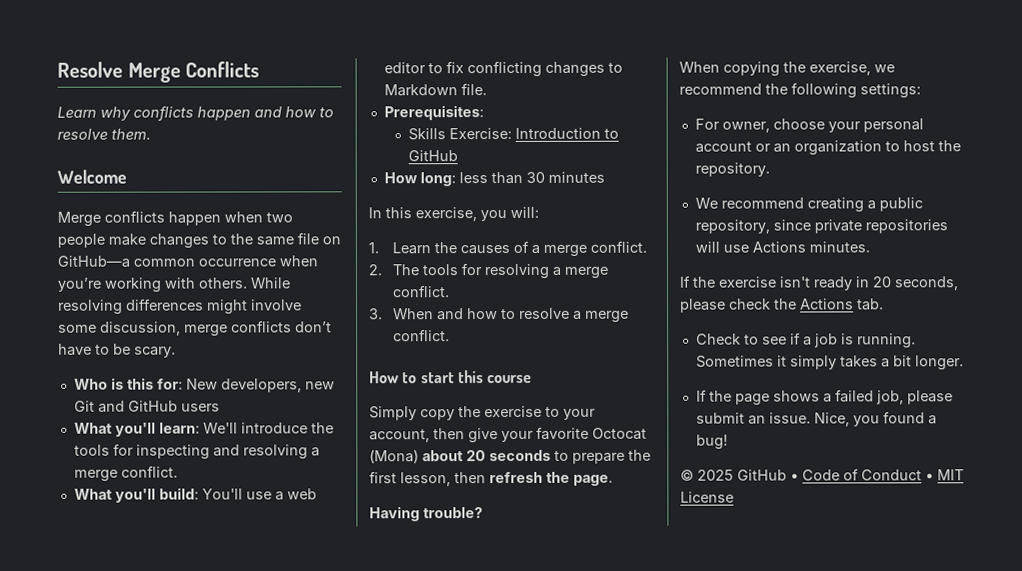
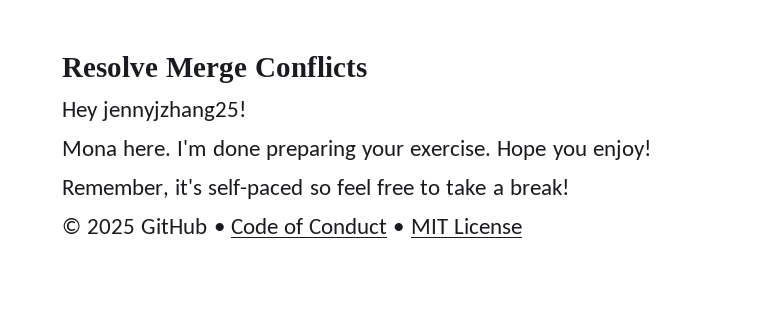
[57,105,334,122] [57,128,151,140] [57,169,127,184] [57,210,293,227] [57,232,341,249] [57,255,318,268] [57,277,291,293] [58,298,302,315] [58,320,332,337] [58,343,176,358] [73,377,335,393] [73,400,220,413] [73,422,334,437] [73,443,320,460] [73,465,178,482] [73,487,317,503] [383,60,623,78] [383,83,487,97] [383,105,484,121] [408,127,620,141] [408,150,459,162] [383,171,605,187] [368,206,539,222] [368,240,648,257] [368,263,609,280] [392,285,451,298] [369,307,630,323] [393,329,451,342] [369,370,533,384] [369,405,596,421] [369,426,647,444] [369,449,651,464] [369,471,613,487] [369,506,483,522] [679,61,895,77] [679,82,921,99] [694,118,924,133] [694,140,961,156] [694,162,770,177] [694,197,923,213] [694,219,948,234] [694,241,870,253] [679,275,959,291] [680,298,884,313] [695,332,916,349] [695,355,964,371] [695,389,953,406] [695,411,937,427] [695,434,728,450] Learn why conflicts happen and how to resolve them. // Welcome // Merge conflicts happen when two people make changes to the same file on GitHub—a common occurrence when you’re working with others. While resolving differences might involve some discussion, merge conflicts don’t have to be scary. // Who is this for: New developers, new Git and GitHub users // What you'll learn: We'll introduce the tools for inspecting and resolving a merge conflict. // What you'll build: You'll use a web editor to fix conflicting changes to Markdown file. // Prerequisites: // Skills Exercise: Introduction to GitHub // How long: less than 30 minutes // In this exercise, you will: // 1. Learn the causes of a merge conflict. // 2. The tools for resolving a merge conflict. // 3. When and how to resolve a merge conflict. // How to start this course // Simply copy the exercise to your account, then give your favorite Octocat (Mona) about 20 seconds to prepare the first lesson, then refresh the page. // Having trouble? // When copying the exercise, we recommend the following settings: // For owner, choose your personal account or an organization to host the repository. // We recommend creating a public repository, since private repositories will use Actions minutes. // If the exercise isn't ready in 20 seconds, please check the Actions tab. // Check to see if a job is running. Sometimes it simply takes a bit longer. // If the page shows a failed job, please submit an issue. Nice, you found a bug! -> [62,101,247,121] [62,140,651,160] [62,179,569,199] Hey jennyjzhang25! // Mona here. I'm done preparing your exercise. Hope you enjoy! // Remember, it's self-paced so feel free to take a break!

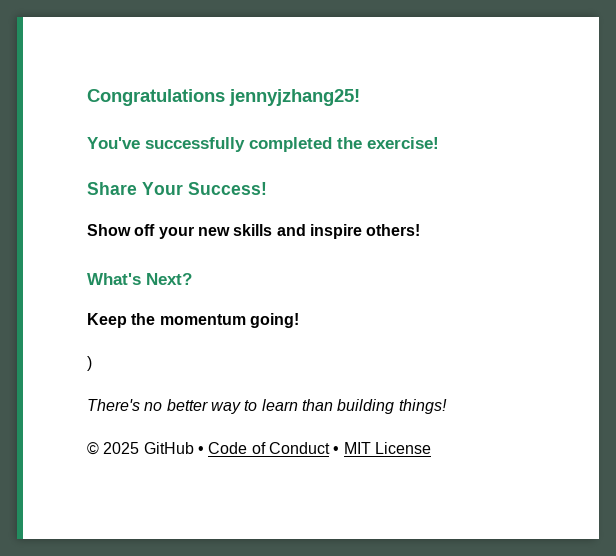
[62,56,367,83] [62,101,247,121] [62,140,651,160] [62,179,569,199] Resolve Merge Conflicts // Hey jennyjzhang25! // Mona here. I'm done preparing your exercise. Hope you enjoy! // Remember, it's self-paced so feel free to take a break! -> [87,89,360,106] [87,137,439,152] [87,182,267,195] [87,224,421,239] [87,273,192,285] [87,313,299,328] [87,356,92,371] [87,399,447,414] Congratulations jennyjzhang25! // You've successfully completed the exercise! // Share Your Success! // Show off your new skills and inspire others! // What's Next? // Keep the momentum going! // ) // There's no better way to learn than building things!

